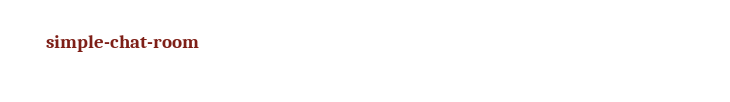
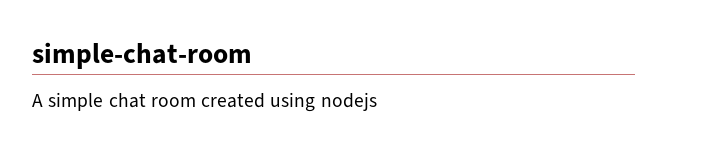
(199, 43) none -> [32,92,377,112] // A simple chat room created using nodejs

